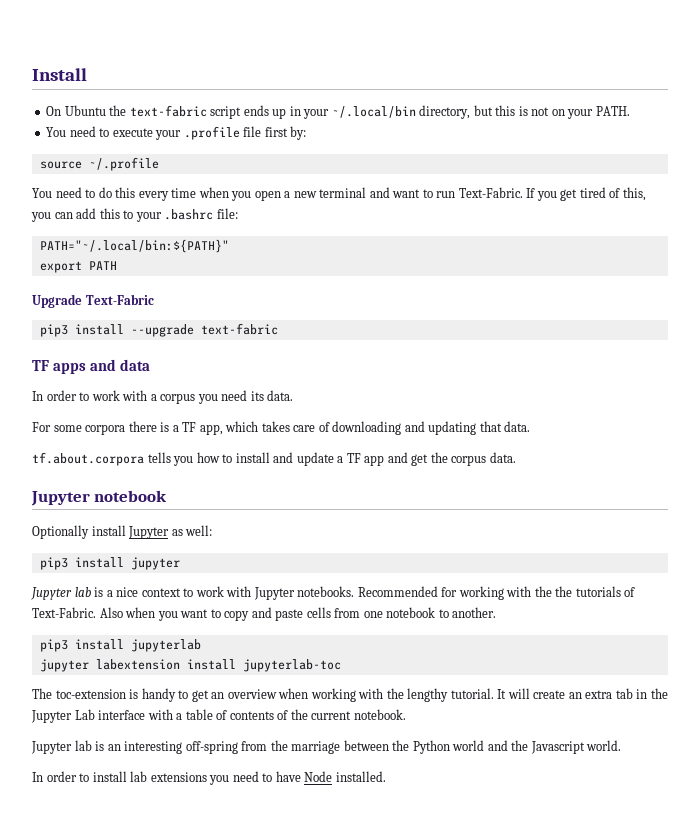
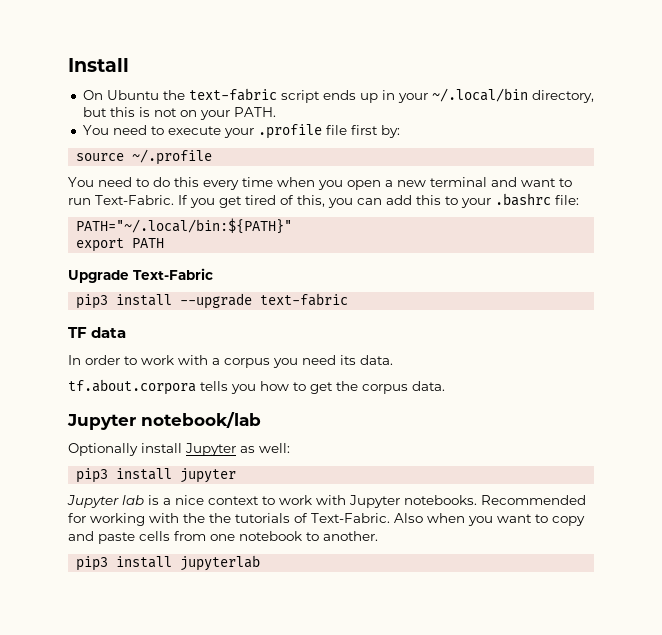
[52,359,116,374] apps and -> (87, 332) none
[32,421,531,435] // For some corpora there is a TF app, which takes care of downloading and updating that data. -> (393, 360) none
[235,452,408,466] install and update a TF app and -> (306, 386) none
[94,490,168,502] notebook -> [141,412,261,428] notebook/lab
[39,659,341,672] [32,688,668,702] [31,709,406,723] [31,740,622,754] [32,771,386,785] // jupyter labextension install jupyterlab-toc // The toc-extension is handy to get an overview when working with the lengthy tutorial. It will create an extra tab in the Jupyter Lab interface with a table of contents of the current notebook. // Jupyter lab is an interesting off-spring from the marriage between the Python world and the Javascript world. // In order to install lab extensions you need to have Node installed. -> (261, 563) none

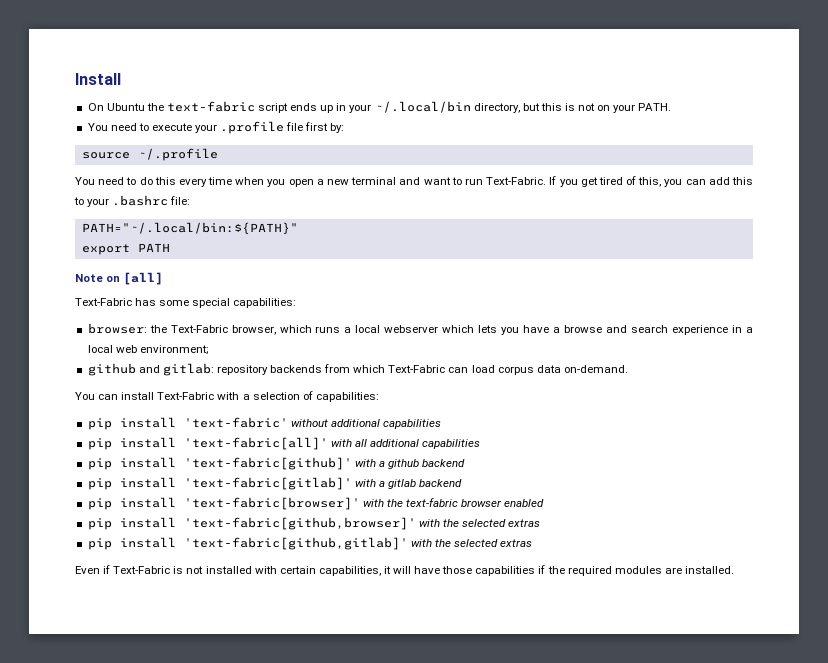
[68,268,213,283] [76,293,349,309] [68,327,127,338] [68,355,393,368] [68,379,445,395] [67,412,261,430] [68,443,290,456] [76,468,237,483] [67,495,586,508] [68,513,585,526] [68,531,378,544] [76,555,261,571] Upgrade Text-Fabric // pip3 install --upgrade text-fabric // TF data // In order to work with a corpus you need its data. // tf.about.corpora tells you how to get the corpus data. // Jupyter notebook/lab // Optionally install Jupyter as well: // pip3 install jupyter // Jupyter lab is a nice context to work with Jupyter notebooks. Recommended for working with the the tutorials of Text-Fabric. Also when you want to copy and paste cells from one notebook to another. // pip3 install jupyterlab -> [75,272,164,285] [75,298,297,308] [87,323,754,335] [87,345,209,355] [87,363,628,376] [75,391,379,402] [87,417,441,430] [87,437,481,450] [87,457,466,470] [87,477,463,490] [87,497,545,510] [87,517,541,530] [87,537,533,550] [75,565,734,576] Note on [all] // Text-Fabric has some special capabilities: // browser: the Text-Fabric browser, which runs a local webserver which lets you have a browse and search experience in a local web environment; // github and gitlab: repository backends from which Text-Fabric can load corpus data on-demand. // You can install Text-Fabric with a selection of capabilities: // pip install 'text-fabric' without additional capabilities // pip install 'text-fabric[all]' with all additional capabilities // pip install 'text-fabric[github]' with a github backend // pip install 'text-fabric[gitlab]' with a gitlab backend // pip install 'text-fabric[browser]' with the text-fabric browser enabled // pip install 'text-fabric[github,browser]' with the selected extras // pip install 'text-fabric[github,gitlab]' with the selected extras // Even if Text-Fabric is not installed with certain capabilities, it will have those capabilities if the required modules are installed.

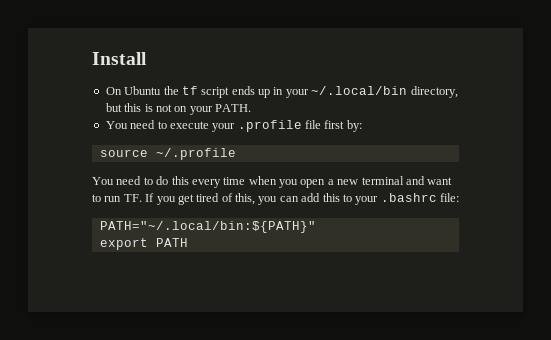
[166,101,255,112] text-fabric -> [181,86,198,95] tf
[486,177,547,185] Text-Fabric. -> [123,194,142,202] TF.
[75,272,164,285] [75,298,297,308] [87,323,754,335] [87,345,209,355] [87,363,628,376] [75,391,379,402] [87,417,441,430] [87,437,481,450] [87,457,466,470] [87,477,463,490] [87,497,545,510] [87,517,541,530] [87,537,533,550] [75,565,734,576] // Note on [all] // Text-Fabric has some special capabilities: // browser: the Text-Fabric browser, which runs a local webserver which lets you have a browse and search experience in a local web environment; // github and gitlab: repository backends from which Text-Fabric can load corpus data on-demand. // You can install Text-Fabric with a selection of capabilities: // pip install 'text-fabric' without additional capabilities // pip install 'text-fabric[all]' with all additional capabilities // pip install 'text-fabric[github]' with a github backend // pip install 'text-fabric[gitlab]' with a gitlab backend // pip install 'text-fabric[browser]' with the text-fabric browser enabled // pip install 'text-fabric[github,browser]' with the selected extras // pip install 'text-fabric[github,gitlab]' with the selected extras // Even if Text-Fabric is not installed with certain capabilities, it will have those capabilities if the required modules are installed. -> (188, 242) none

